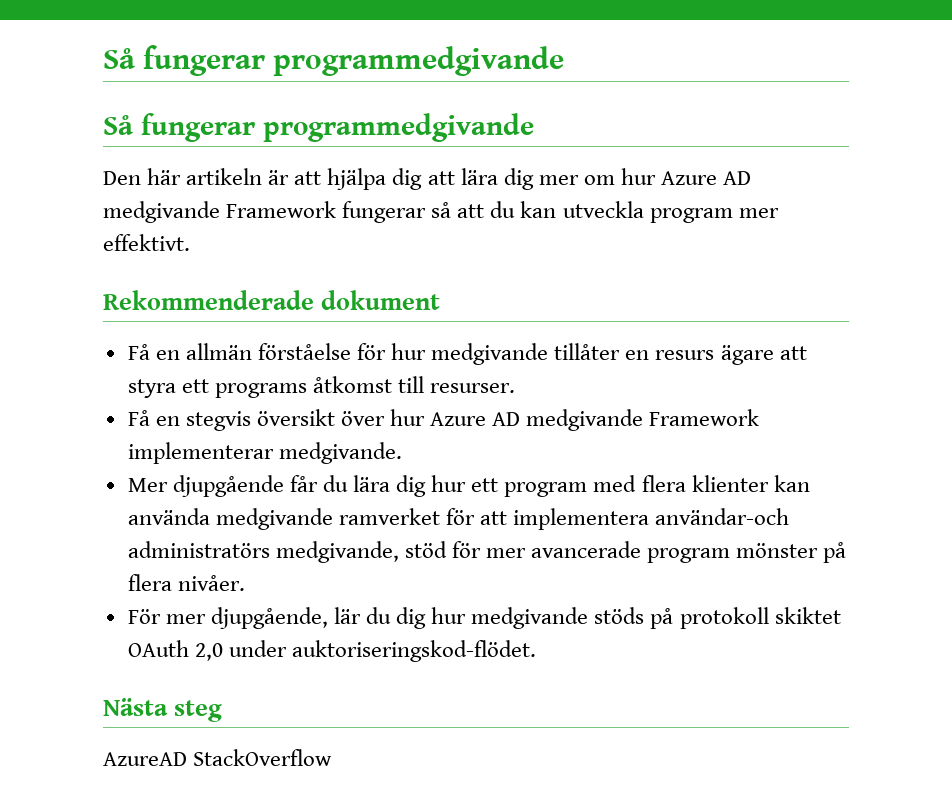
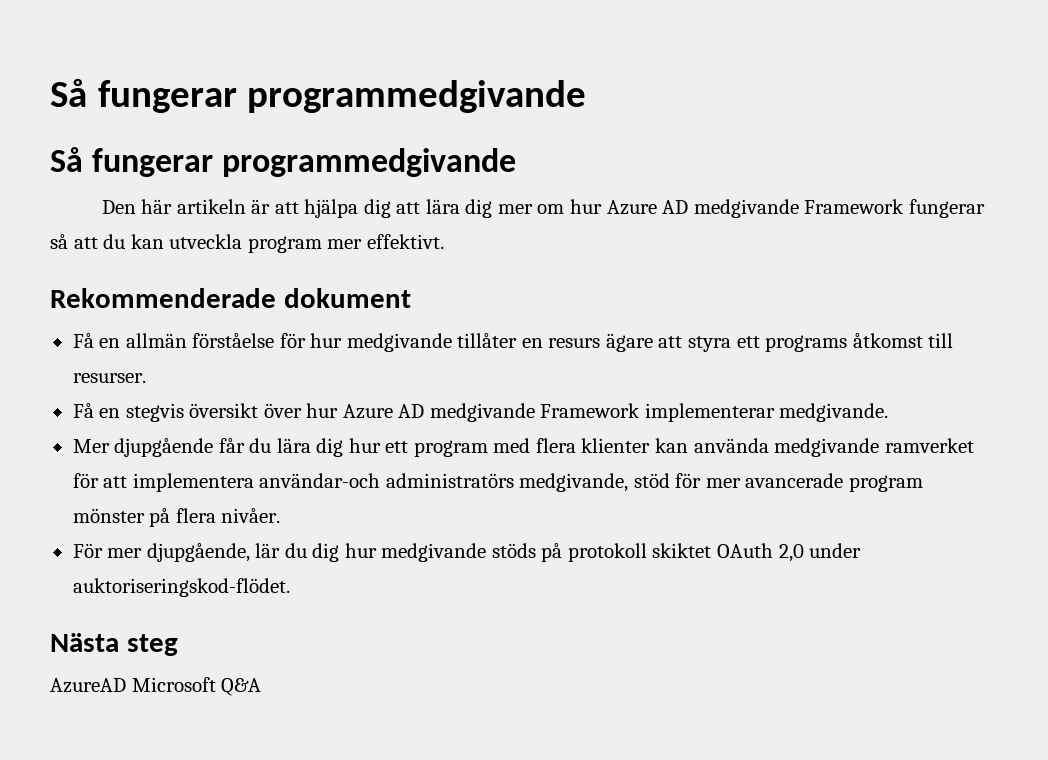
[193,749,333,766] StackOverflow -> [131,677,262,696] Microsoft Q&A

